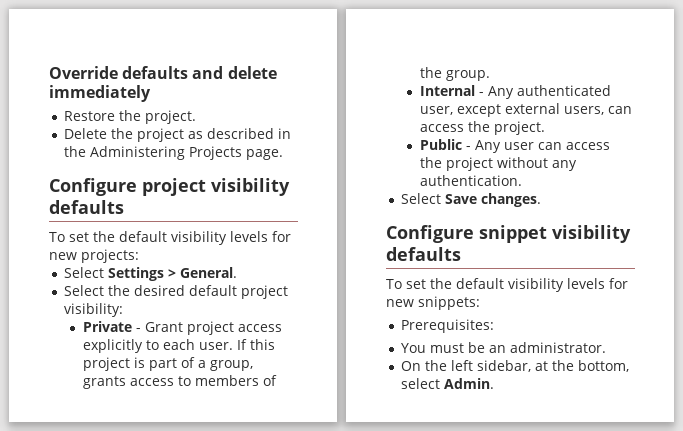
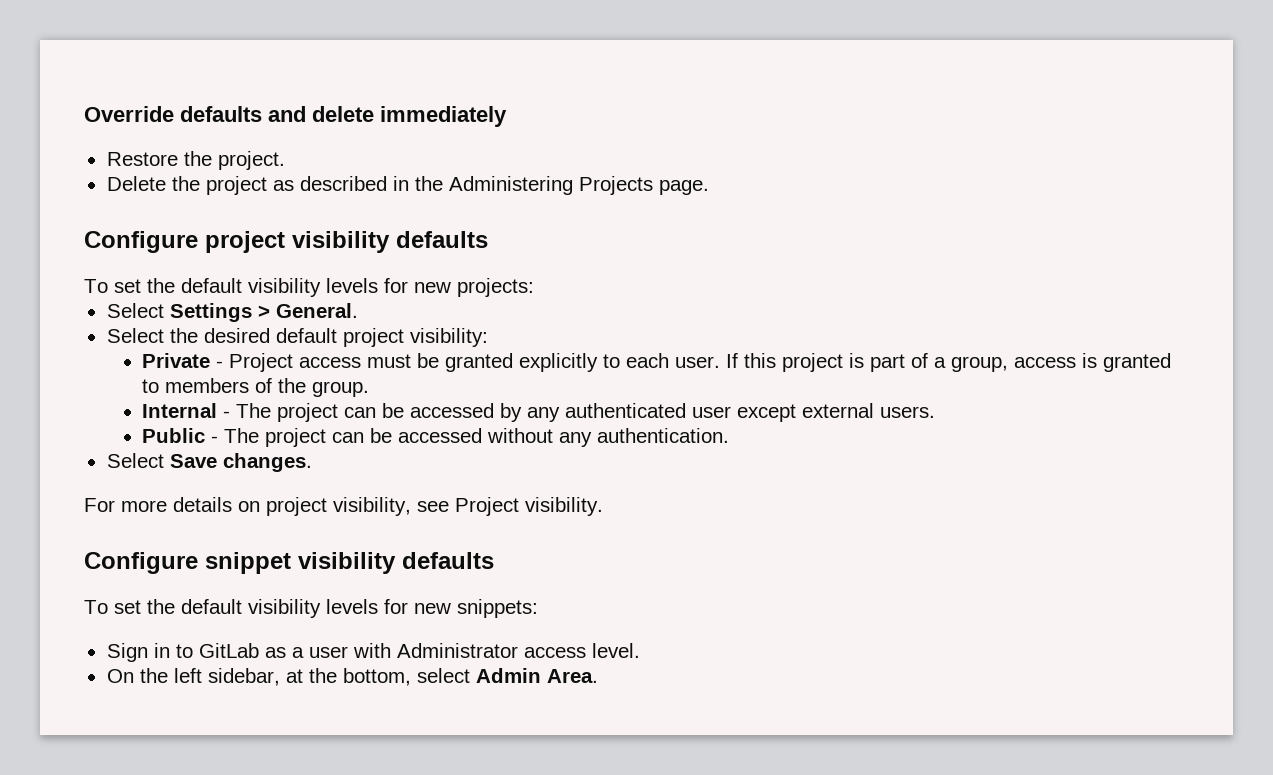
[144,321,282,335] Grant project access -> [229,353,514,372] Project access must be granted
[82,376,174,389] grants access -> [1014,353,1172,372] access is granted
[487,85,611,99] [419,103,632,117] [419,121,545,135] [419,139,610,153] [419,157,493,171] Any authenticated user, except external users, can access the project. // Public - Any user can access the project -> [236,403,936,422] [142,428,483,447] The project can be accessed by any authenticated user except external users. // Public - The project can be accessed
(542, 200) none -> [84,497,603,516] // For more details on project visibility, see Project visibility.
[401,319,495,333] [401,342,607,353] Prerequisites: // You must be an administrator. -> [106,643,640,662] Sign in to GitLab as a user with Administrator access level.
[444,378,495,389] Admin. -> [475,668,598,683] Admin Area.

